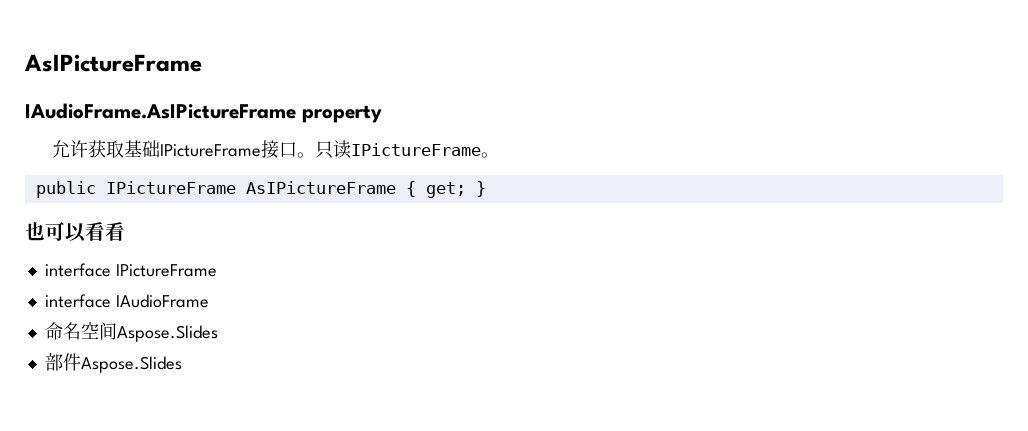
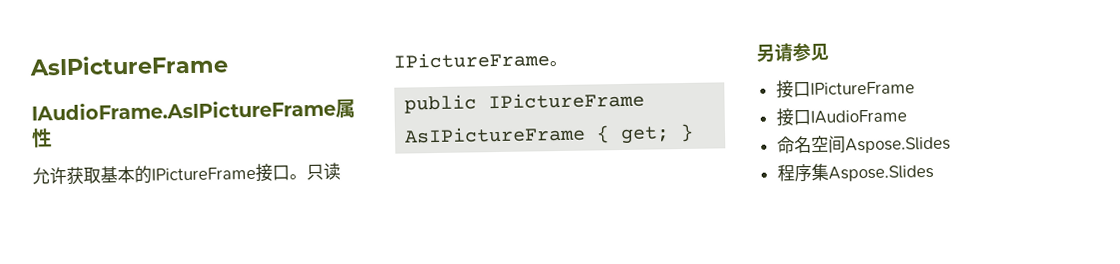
[302,105,382,123] property -> [335,99,356,118] [31,128,53,148] 属性
[142,140,161,158] 础 -> [117,165,152,184] 本的
[25,222,125,242] [44,263,111,277] 也可以看看 // interface -> [756,42,829,63] [775,80,811,99] 另请参见 // 接口
[44,294,111,308] interface -> [775,108,811,127] 接口
[44,353,81,371] 部件 -> [776,163,829,183] 程序集

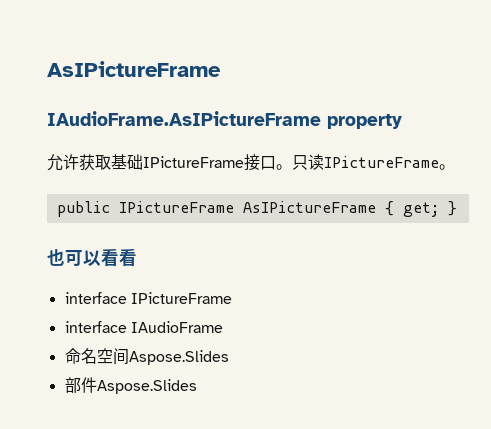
[335,99,356,118] [31,128,53,148] 属性 -> [327,114,402,129] property
[117,165,152,184] 本的 -> [127,154,143,170] 础
[756,42,829,63] [775,80,811,99] 另请参见 // 接口 -> [47,248,137,267] [64,292,127,304] 也可以看看 // interface
[775,108,811,127] 接口 -> [64,321,127,333] interface
[776,163,829,183] 程序集 -> [64,377,97,393] 部件

